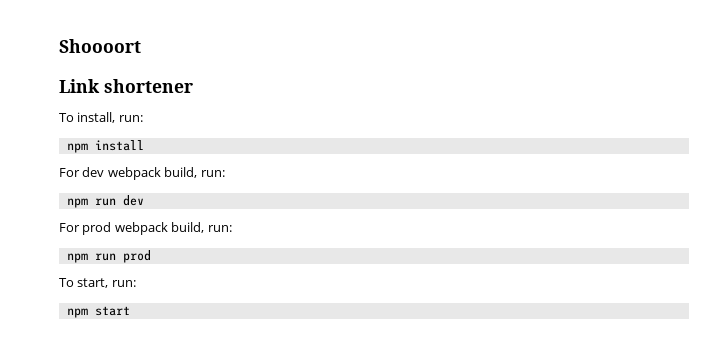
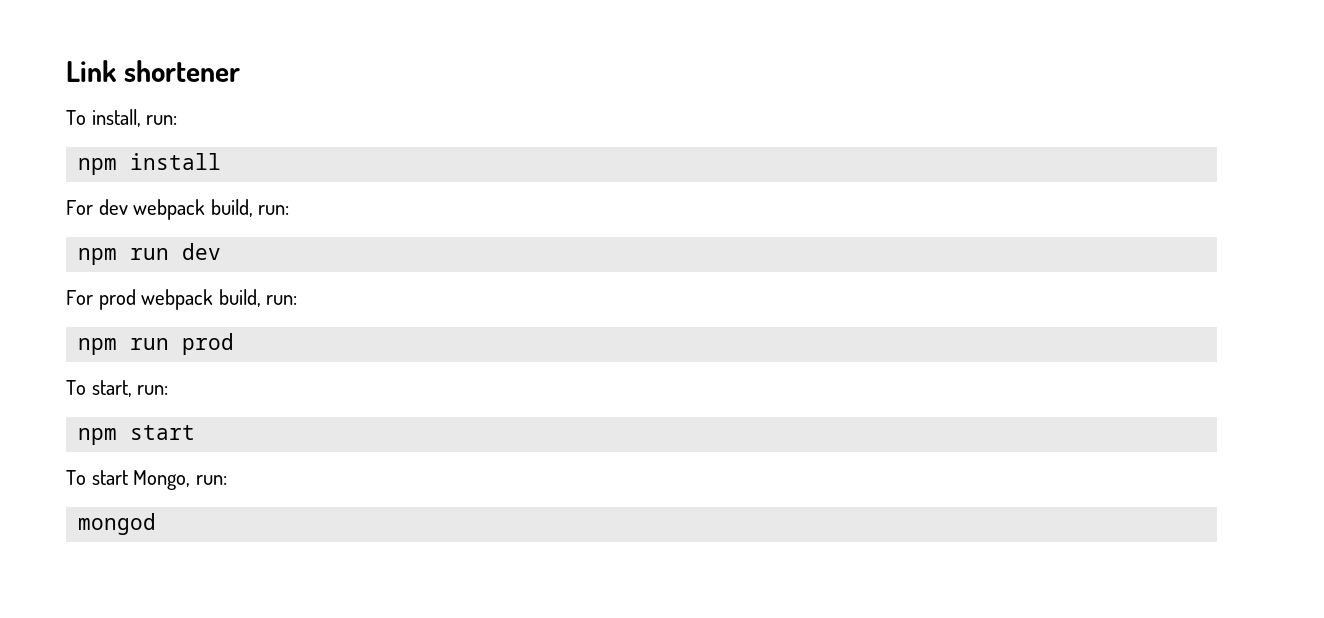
[59,39,141,53] Shoooort // -> (66, 71) none
(130, 311) none -> [66,470,227,490] [78,513,157,535] // To start Mongo, run: // mongod

